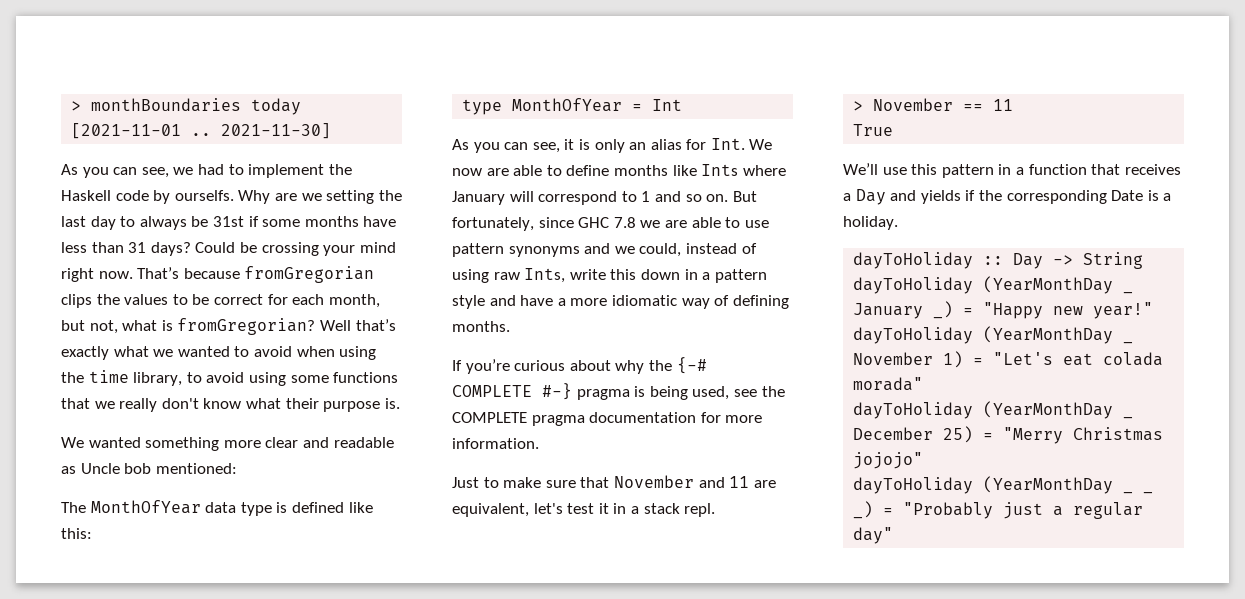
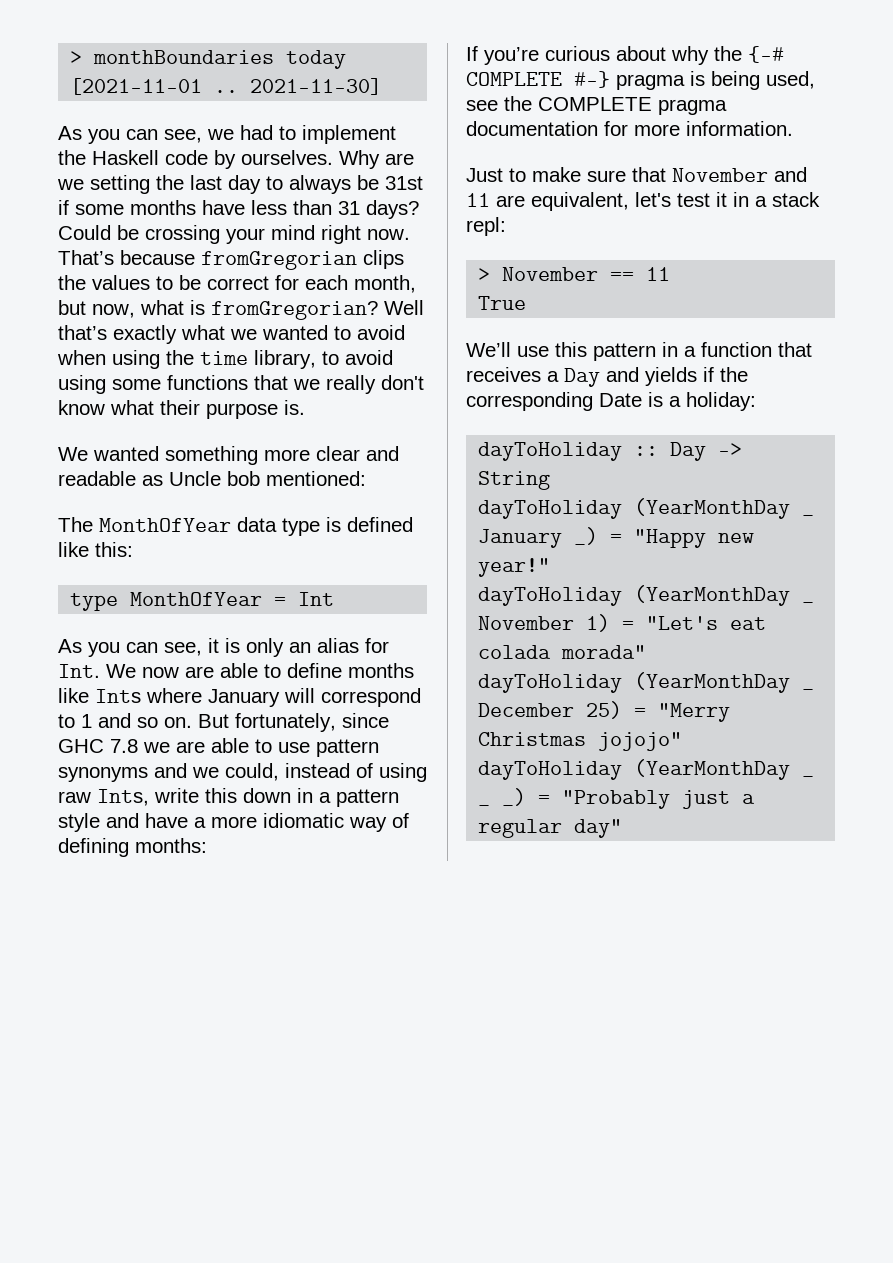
[174,190,234,201] ourselfs. -> [241,150,333,165] ourselves.
[89,320,118,334] not, -> [92,304,135,318] now,
[452,321,510,332] months. -> [135,838,207,853] months:
[684,503,716,517] repl. -> [466,217,506,236] repl:
[843,216,898,230] holiday. -> [686,392,756,411] holiday:

